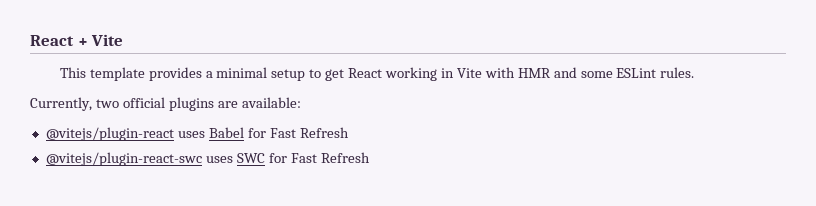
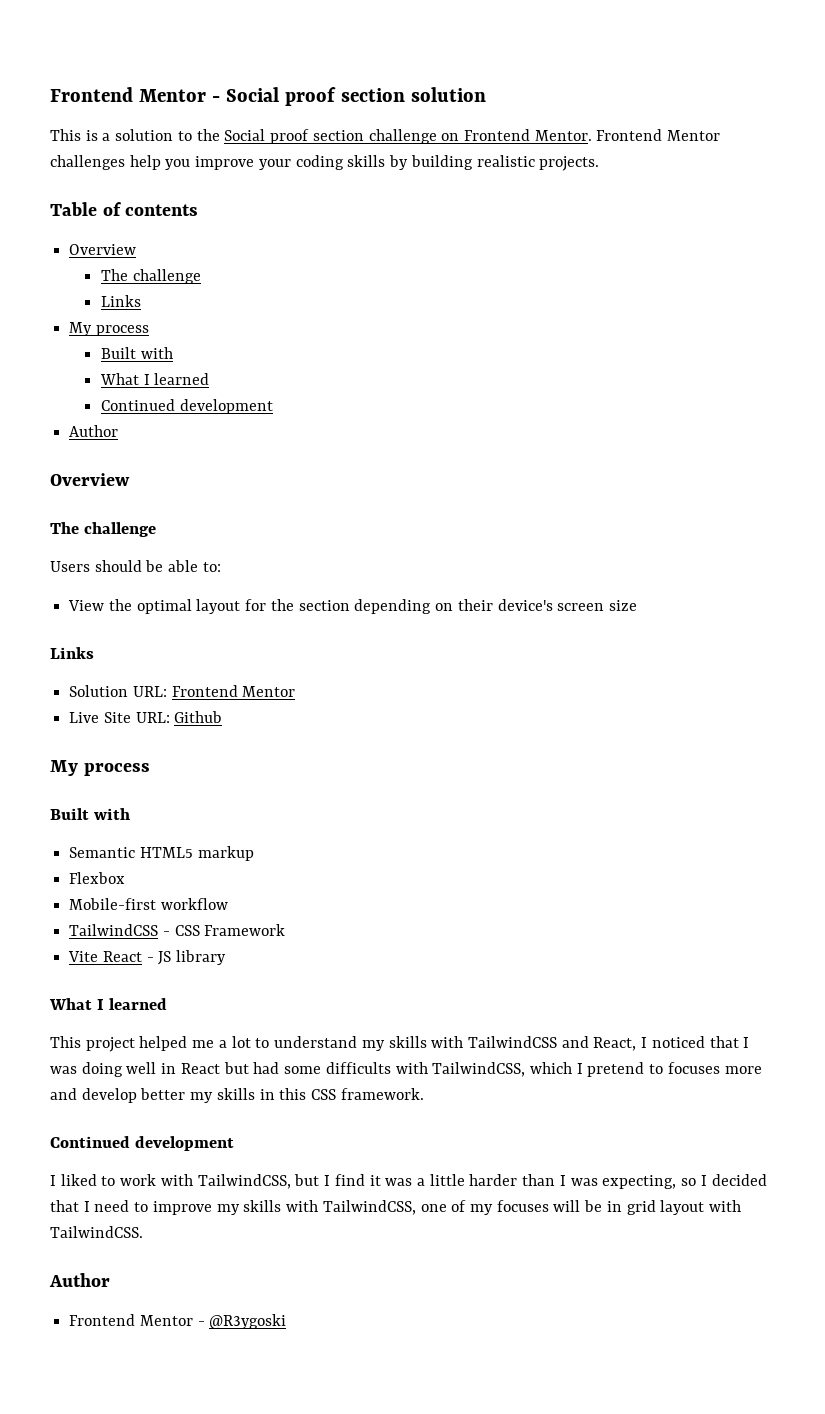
[30,34,124,46] [59,67,695,81] [30,97,301,111] [45,127,349,141] [45,152,370,166] React + Vite // This template provides a minimal setup to get React working in Vite with HMR and some ESLint rules. // Currently, two official plugins are available: // @vitejs/plugin-react uses Babel for Fast Refresh // @vitejs/plugin-react-swc uses SWC for Fast Refresh -> [50,87,486,106] [50,129,721,144] [50,155,600,171] [50,202,199,216] [69,244,137,255] [100,269,201,284] [100,295,141,307] [69,322,149,336] [100,347,173,359] [99,373,210,385] [100,399,273,414] [69,425,119,437] [50,473,130,486] [50,522,157,537] [50,560,221,572] [68,599,637,614] [50,647,94,659] [69,685,296,697] [69,711,223,723] [50,760,150,776] [50,808,131,820] [69,846,254,861] [69,872,126,884] [69,898,228,910] [69,924,286,936] [68,950,227,965] [49,998,168,1010] [50,1036,750,1052] [50,1062,762,1077] [50,1088,424,1103] [50,1136,235,1151] [50,1174,767,1189] [50,1200,742,1215] [50,1226,143,1238] [49,1273,110,1287] [69,1314,287,1329] Frontend Mentor - Social proof section solution // This is a solution to the Social proof section challenge on Frontend Mentor. Frontend Mentor challenges help you improve your coding skills by building realistic projects. // Table of contents // Overview // The challenge // Links // My process // Built with // What I learned // Continued development // Author // Overview // The challenge // Users should be able to: // View the optimal layout for the section depending on their device's screen size // Links // Solution URL: Frontend Mentor // Live Site URL: Github // My process // Built with // Semantic HTML5 markup // Flexbox // Mobile-first workflow // TailwindCSS - CSS Framework // Vite React - JS library // What I learned // This project helped me a lot to understand my skills with TailwindCSS and React, I noticed that I was doing well in React but had some difficults with TailwindCSS, which I pretend to focuses more and develop better my skills in this CSS framework. // Continued development // I liked to work with TailwindCSS, but I find it was a little harder than I was expecting, so I decided that I need to improve my skills with TailwindCSS, one of my focuses will be in grid layout with TailwindCSS. // Author // Frontend Mentor - @R3ygoski

